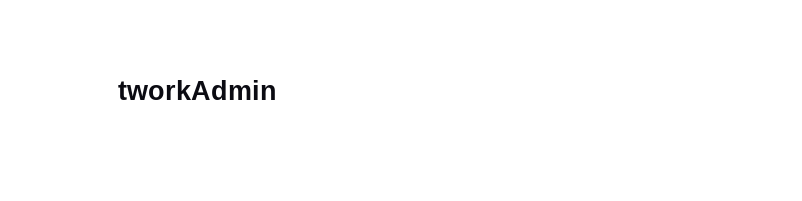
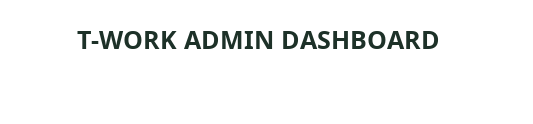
[118,80,277,100] tworkAdmin -> [77,31,440,49] T-WORK ADMIN DASHBOARD

